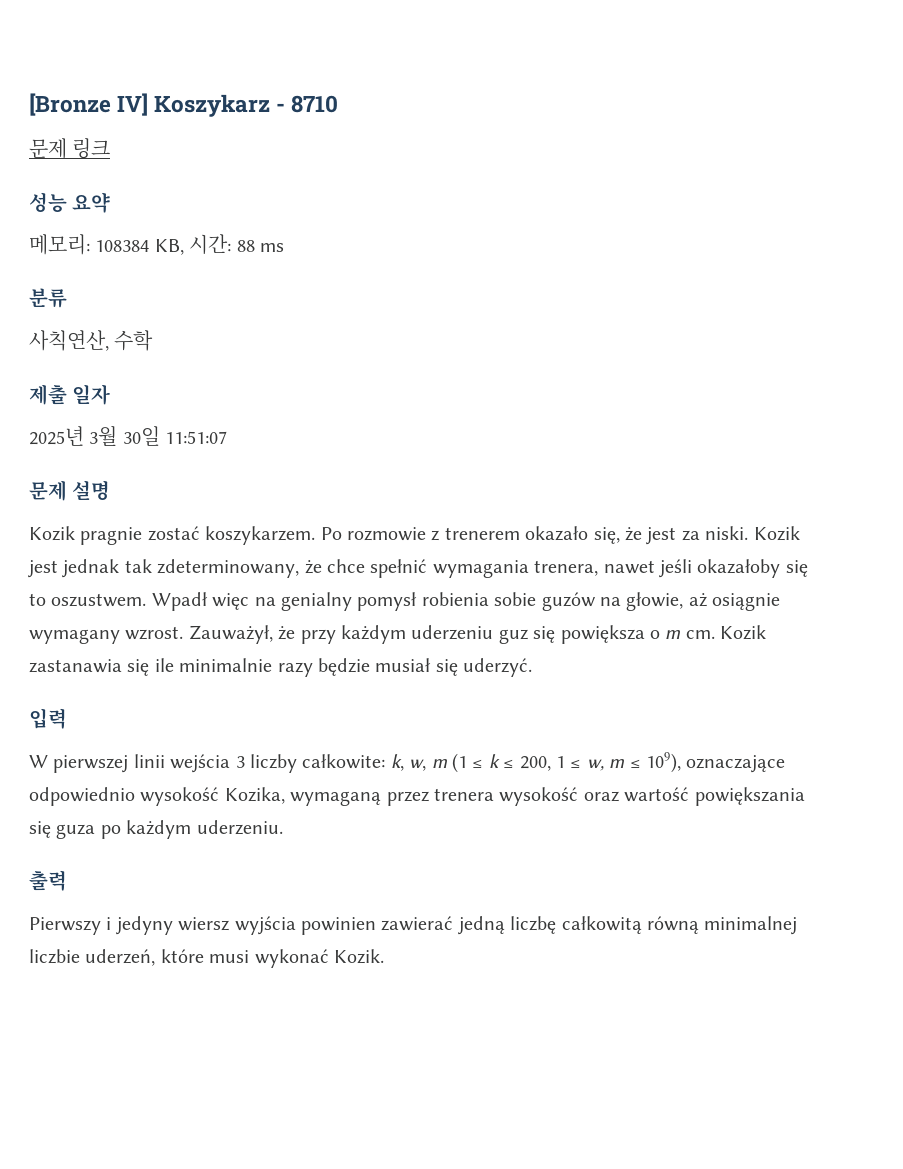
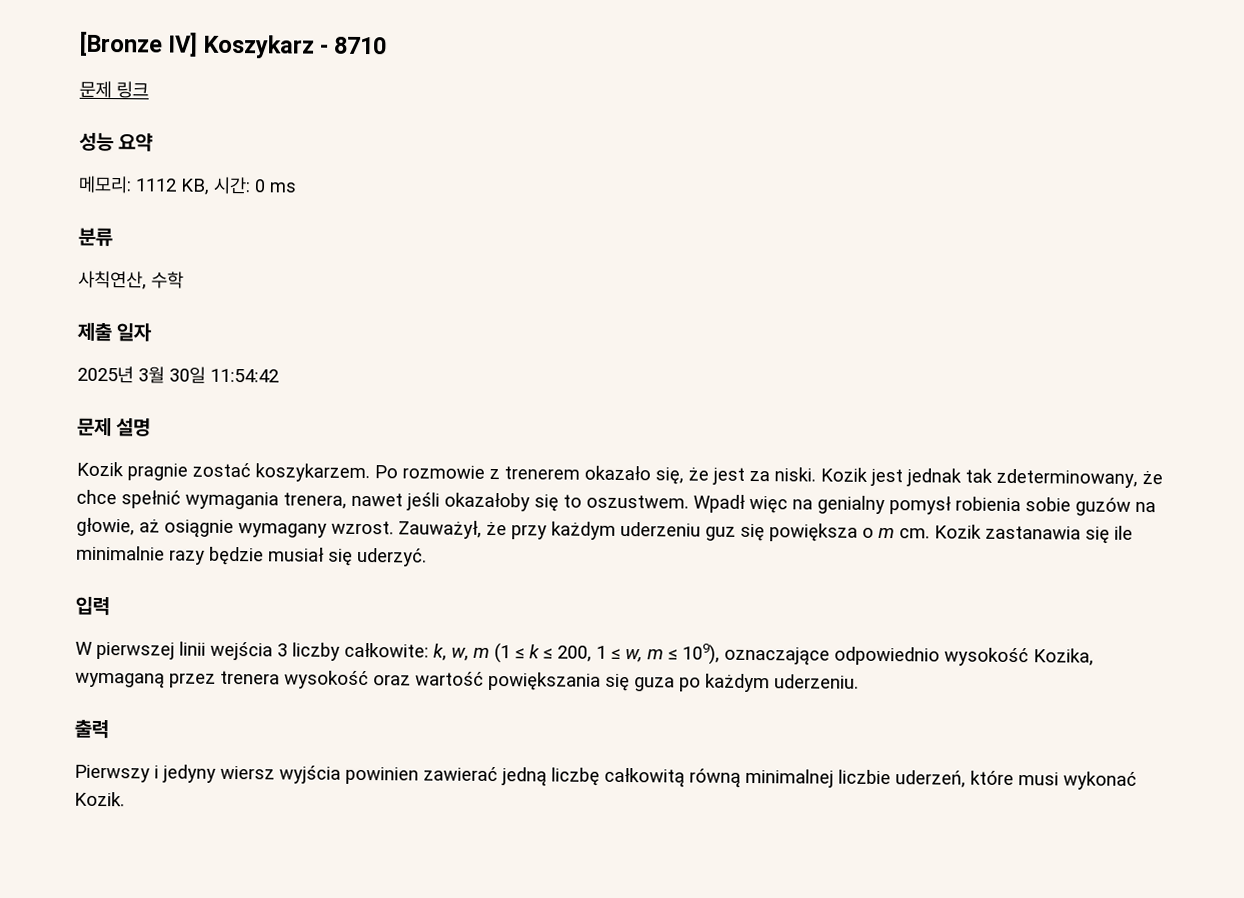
[95,240,150,252] 108384 -> [135,178,177,192] 1112
[236,240,255,252] 88 -> [254,179,266,193] 0
[165,431,228,444] 11:51:07 -> [210,368,279,383] 11:54:42

